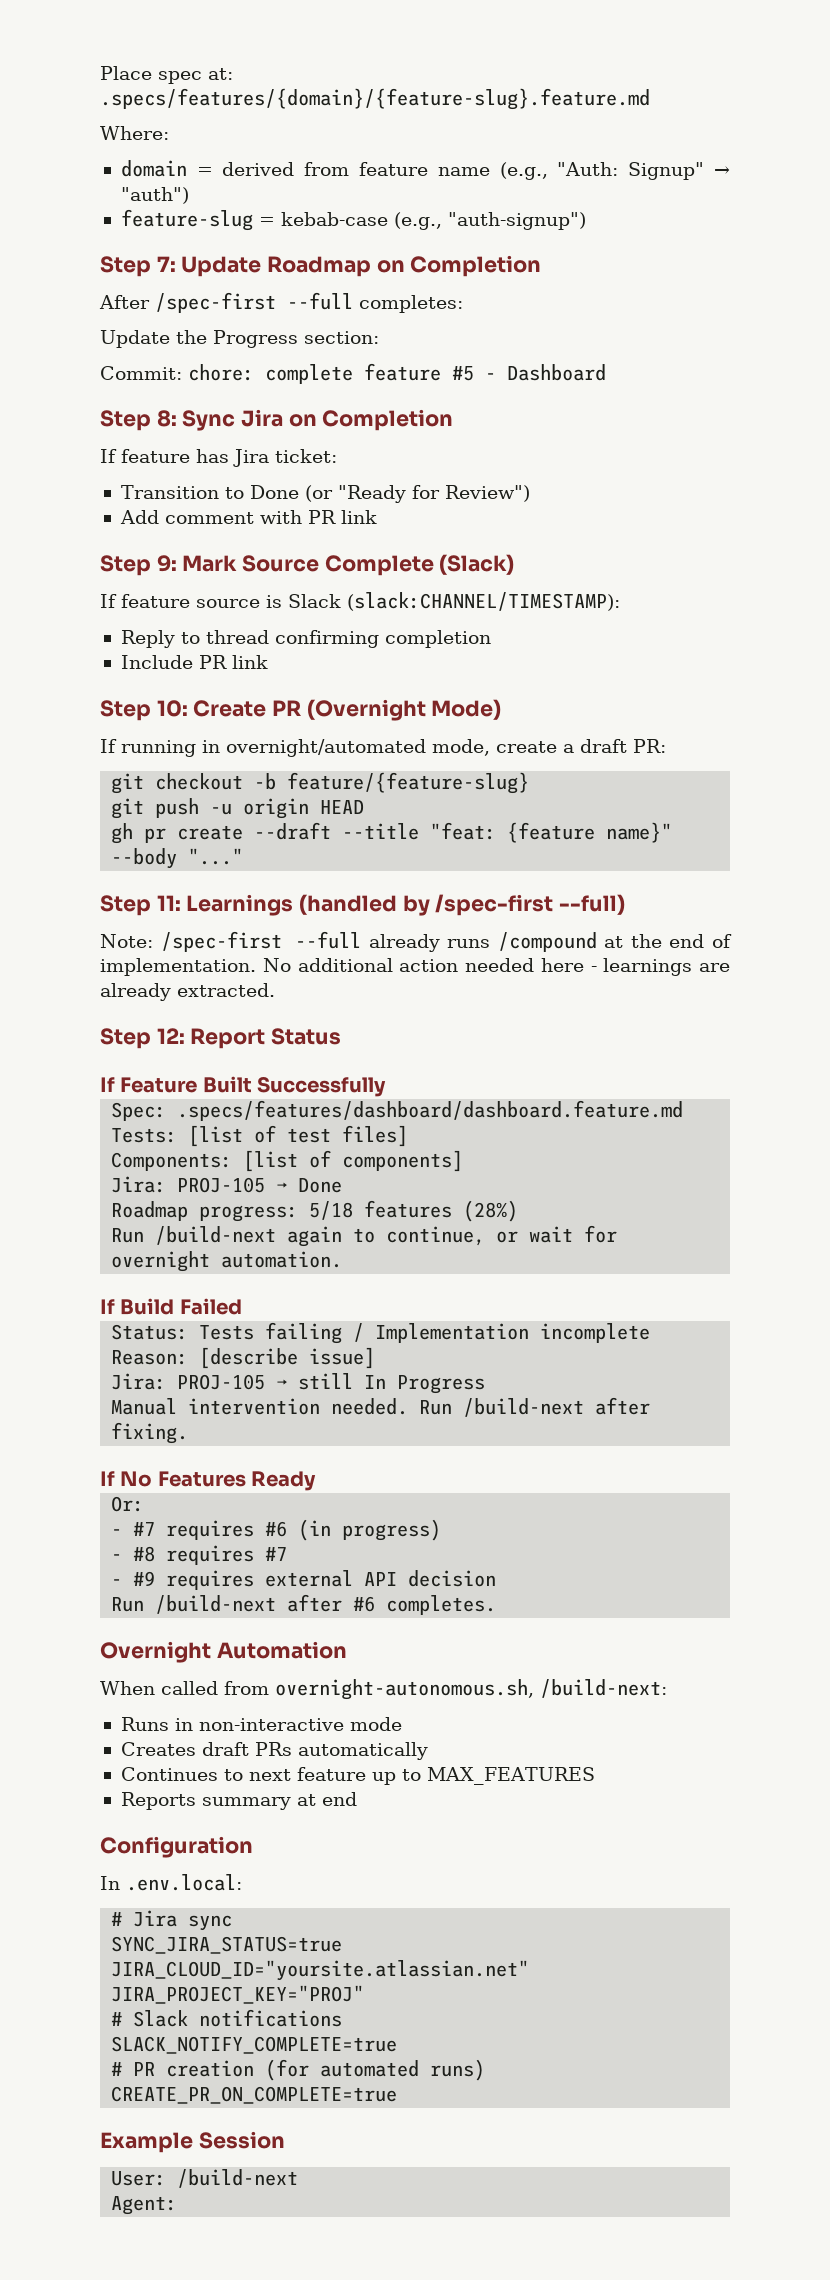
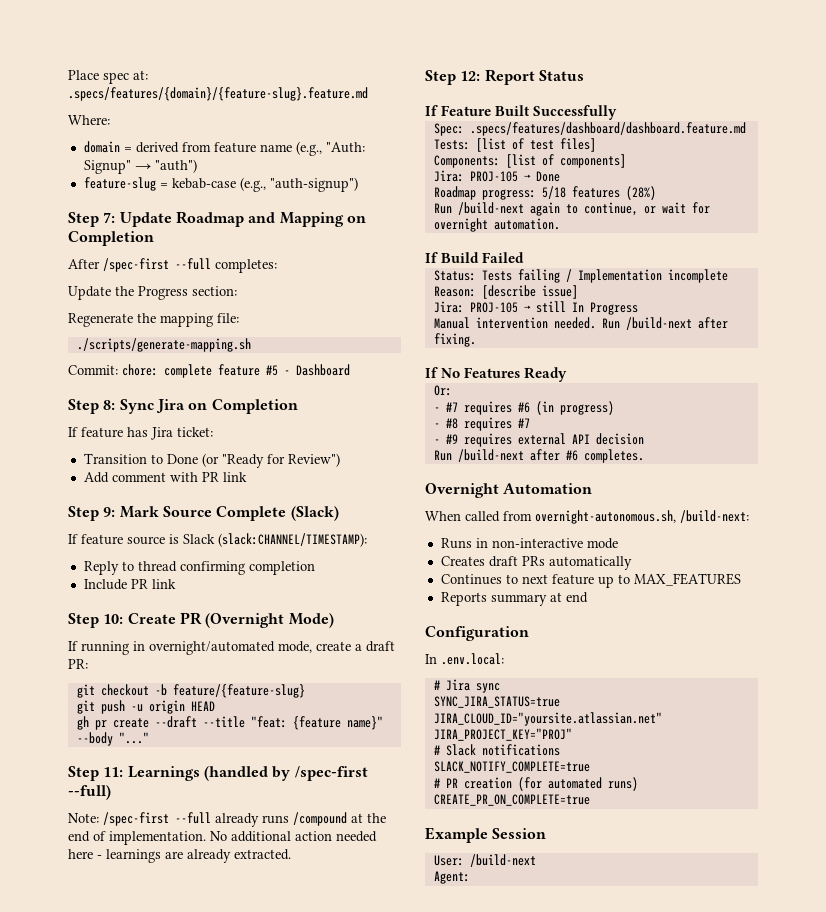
(372, 266) none -> [248,212,344,227] and Mapping
(379, 337) none -> [68,313,239,327] [76,338,251,352] // Regenerate the mapping file: // ./scripts/generate-mapping.sh

